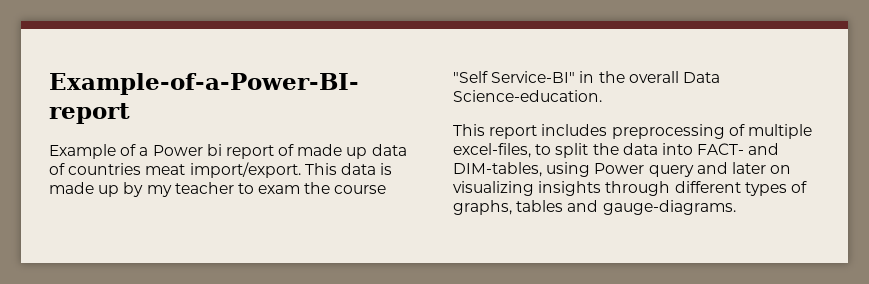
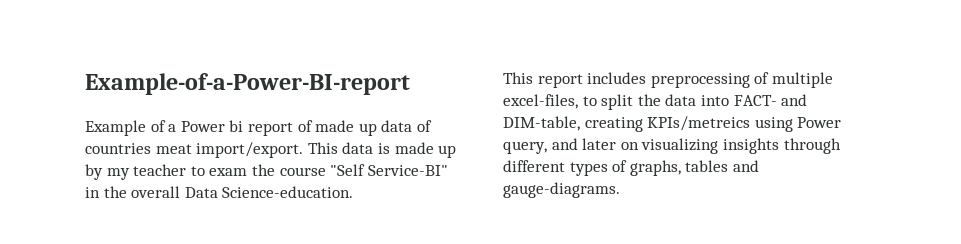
[453,162,542,177] DIM-tables, -> [503,116,751,132] DIM-table, creating KPIs/metreics
[648,165,694,177] query -> [503,141,547,154] query,

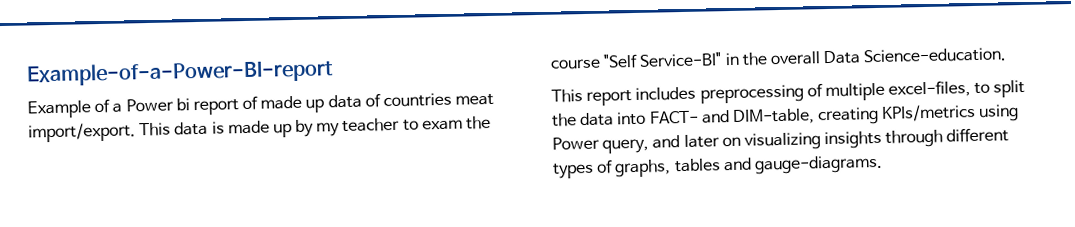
[647,116,751,131] KPIs/metreics -> [881,103,977,122] KPIs/metrics

